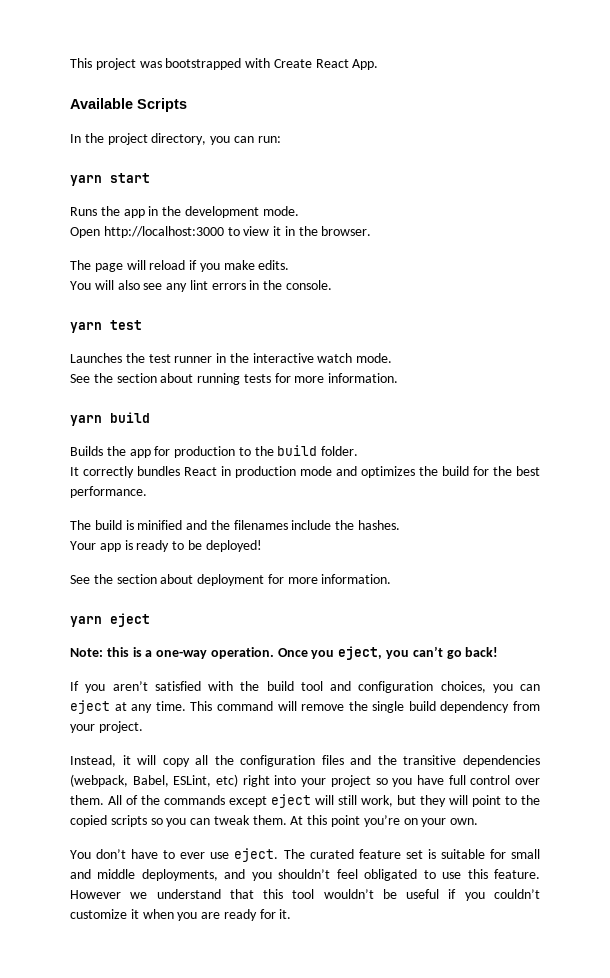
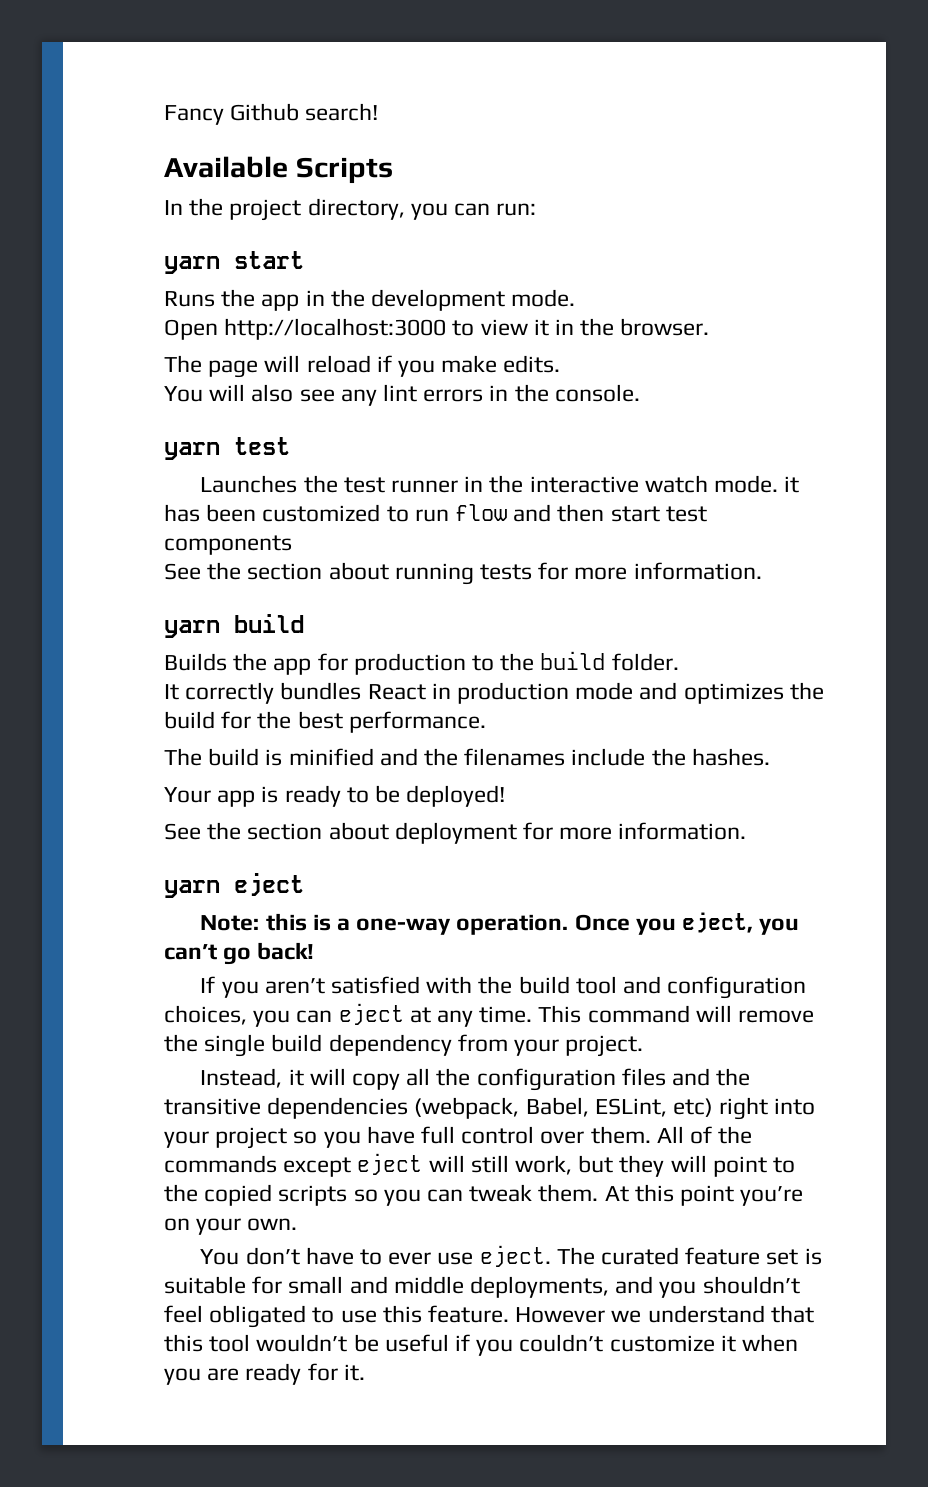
[70,58,379,70] This project was bootstrapped with Create React App. -> [164,103,379,125] Fancy Github search!
(393, 358) none -> [784,476,800,493] [164,504,707,522] [164,535,292,555] it has been customized to run flow and then start test components

